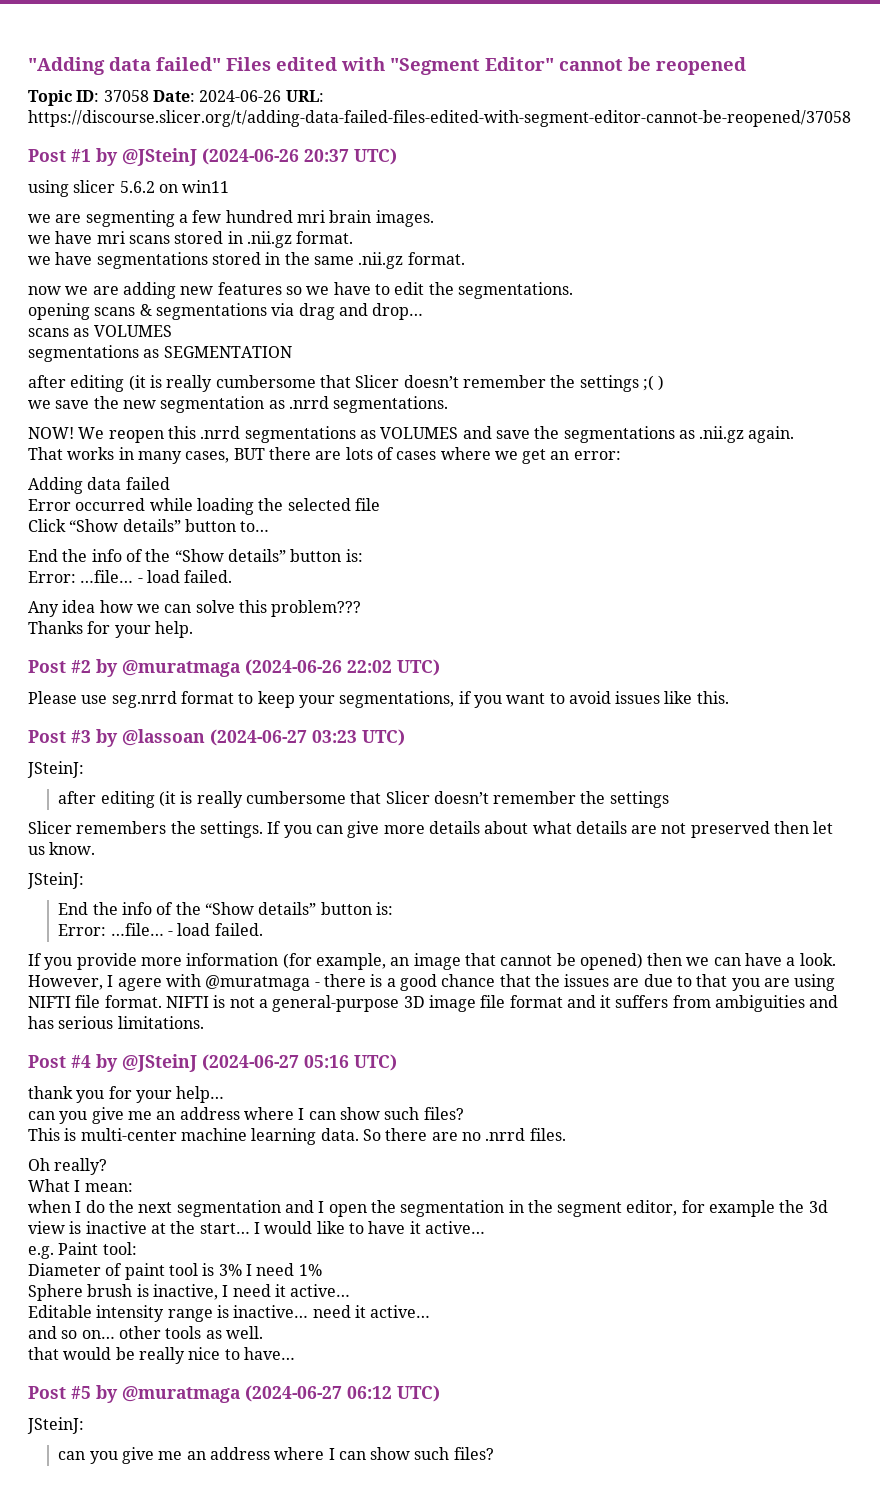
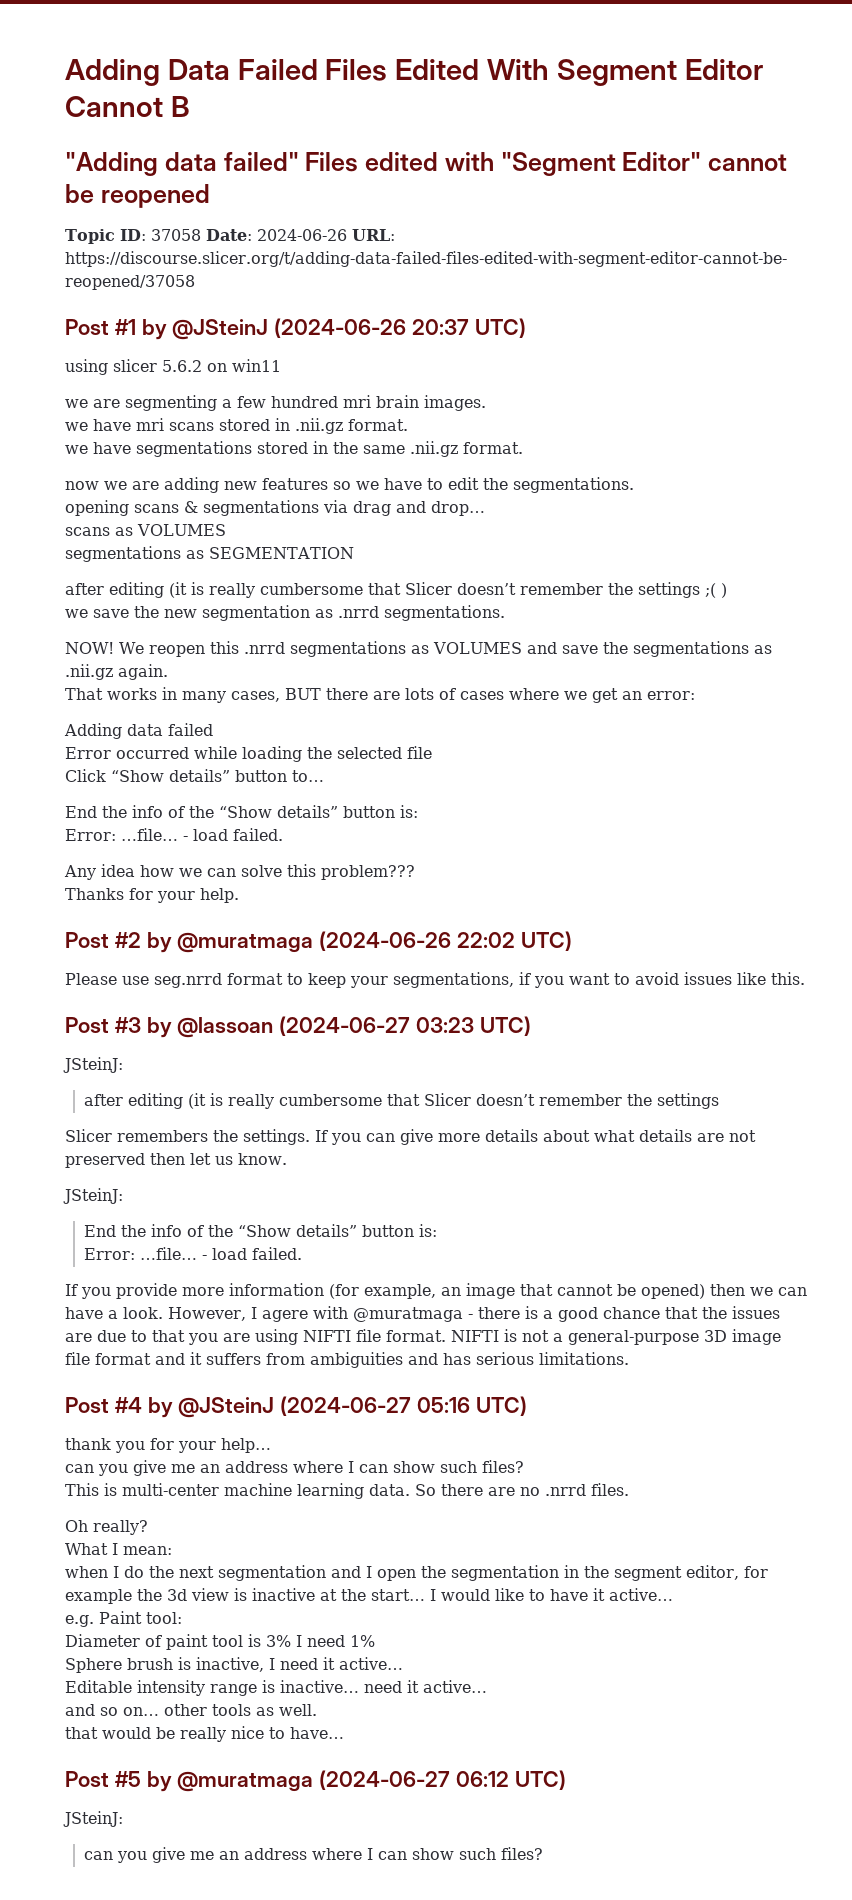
(28, 66) none -> [65,59,763,86] [65,96,190,117] Adding Data Failed Files Edited With Segment Editor Cannot B //

